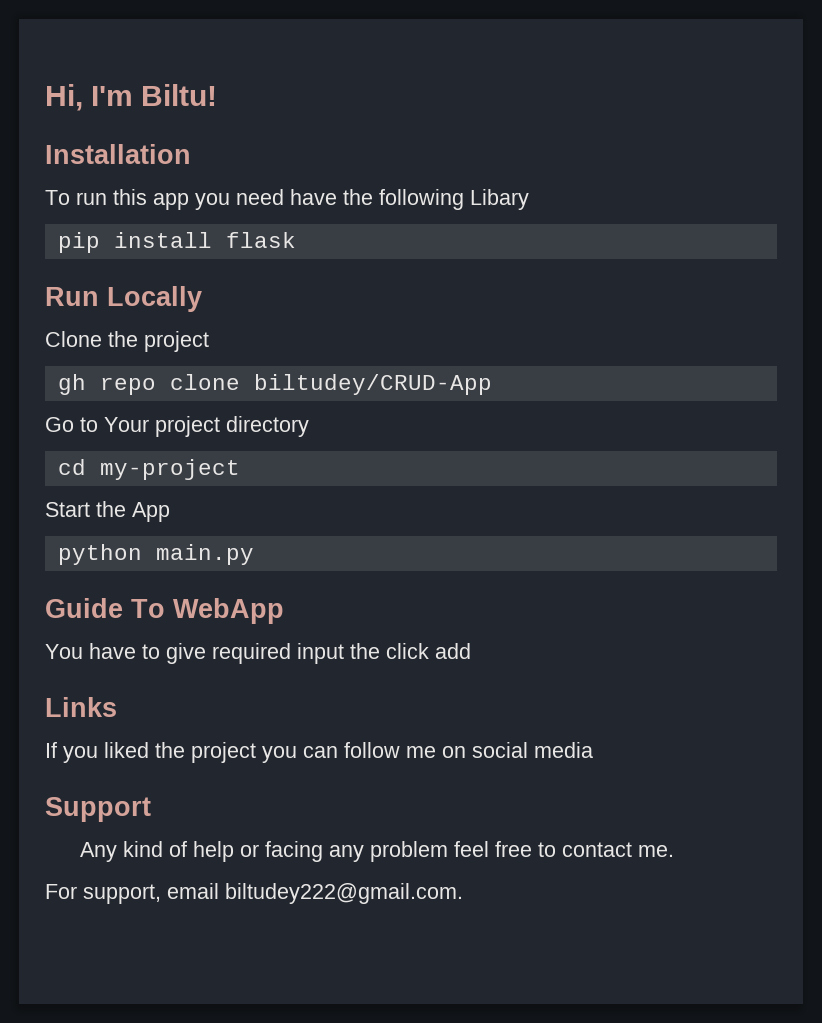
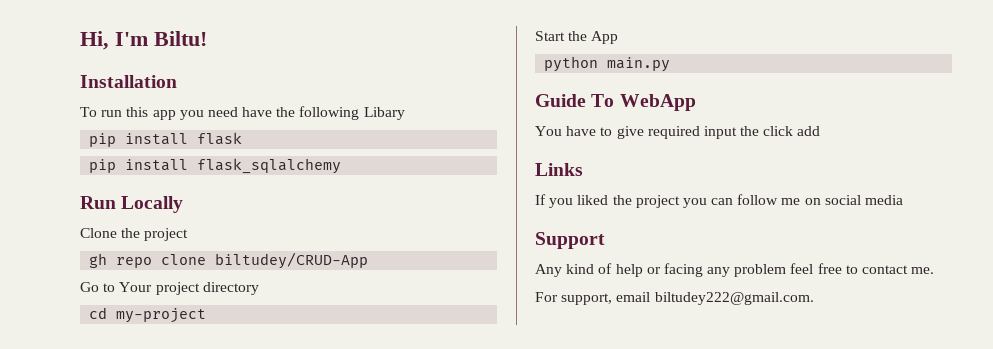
(296, 240) none -> [89,158,342,174] // pip install flask_sqlalchemy

